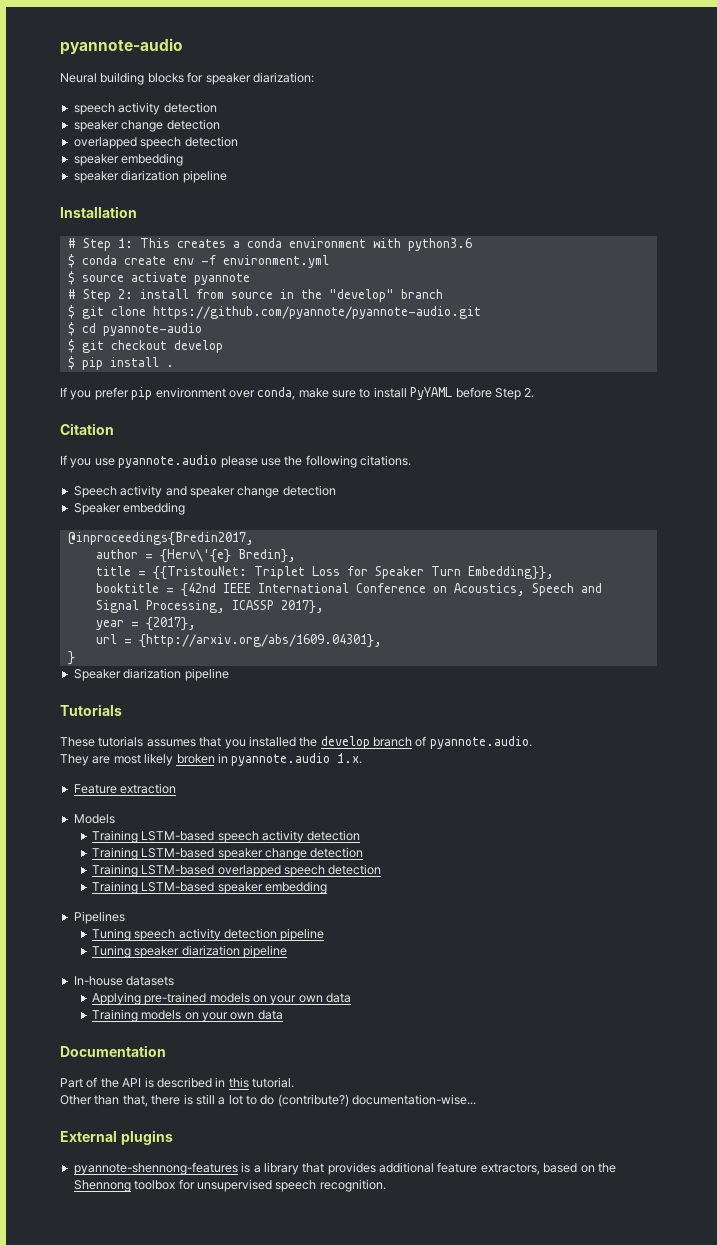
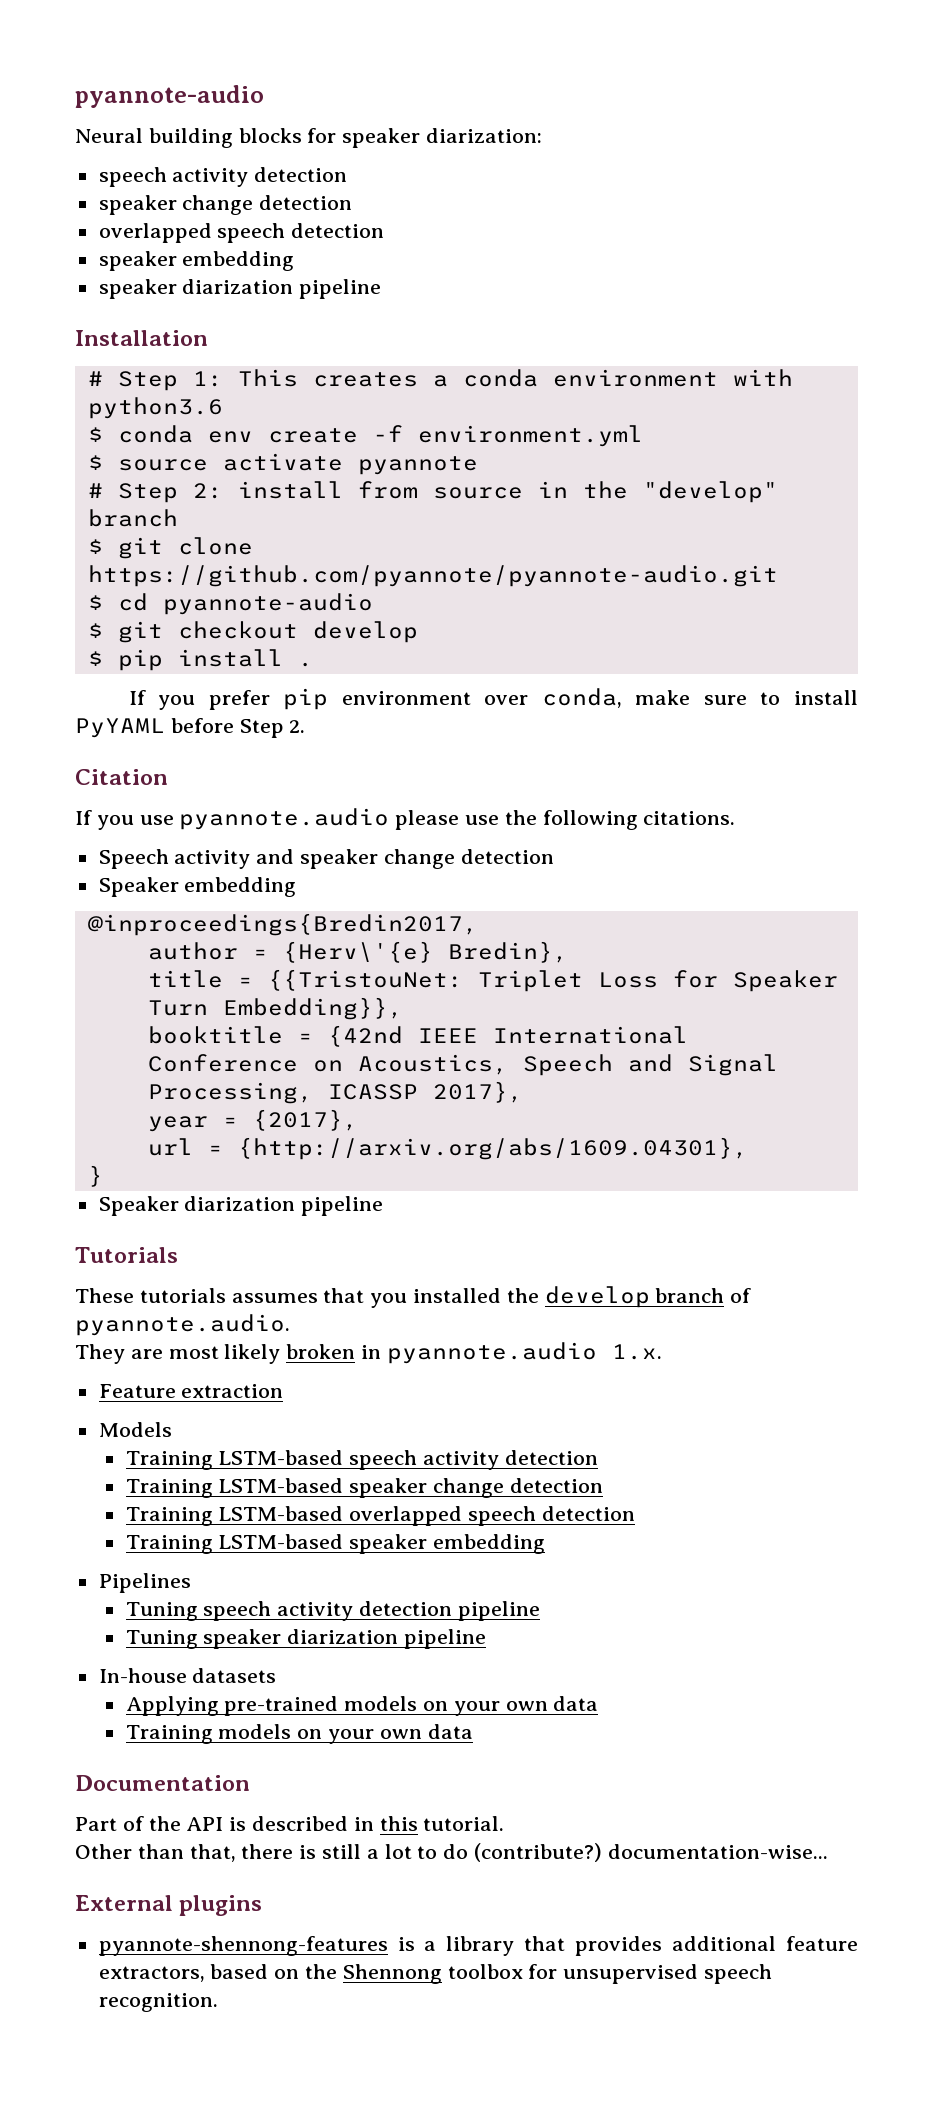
[123,256,194,265] create env -> [207,428,358,443] env create

